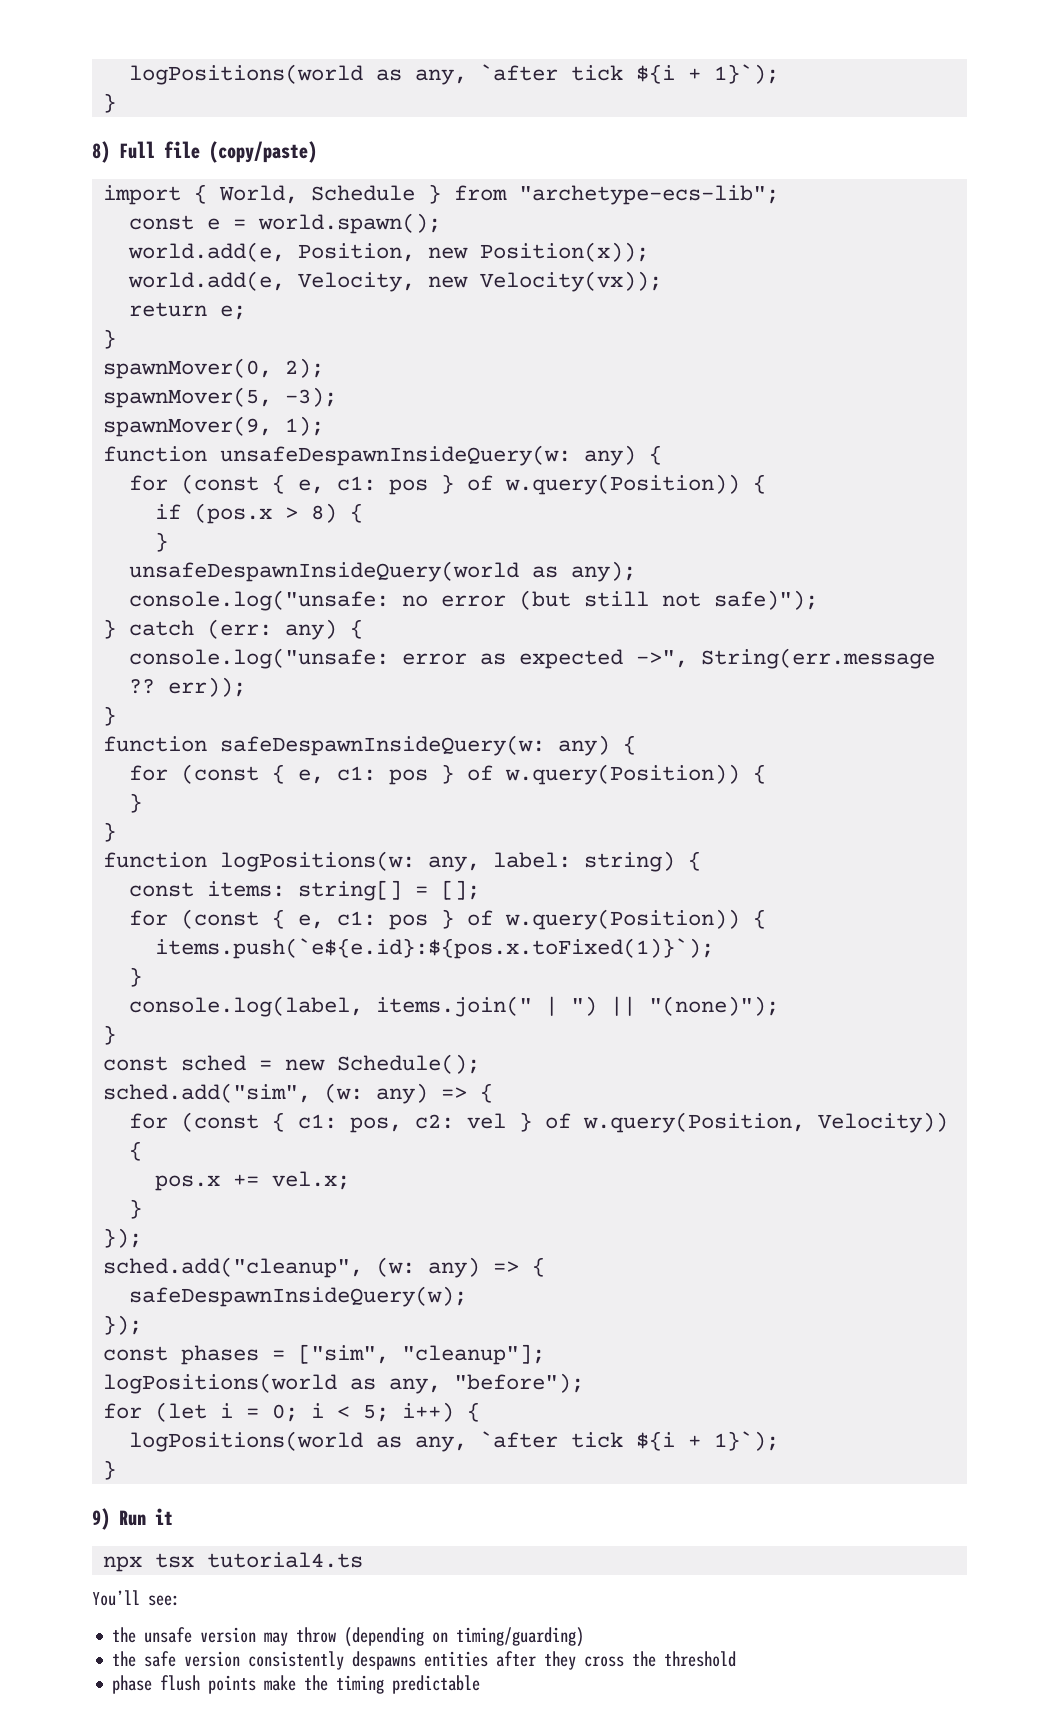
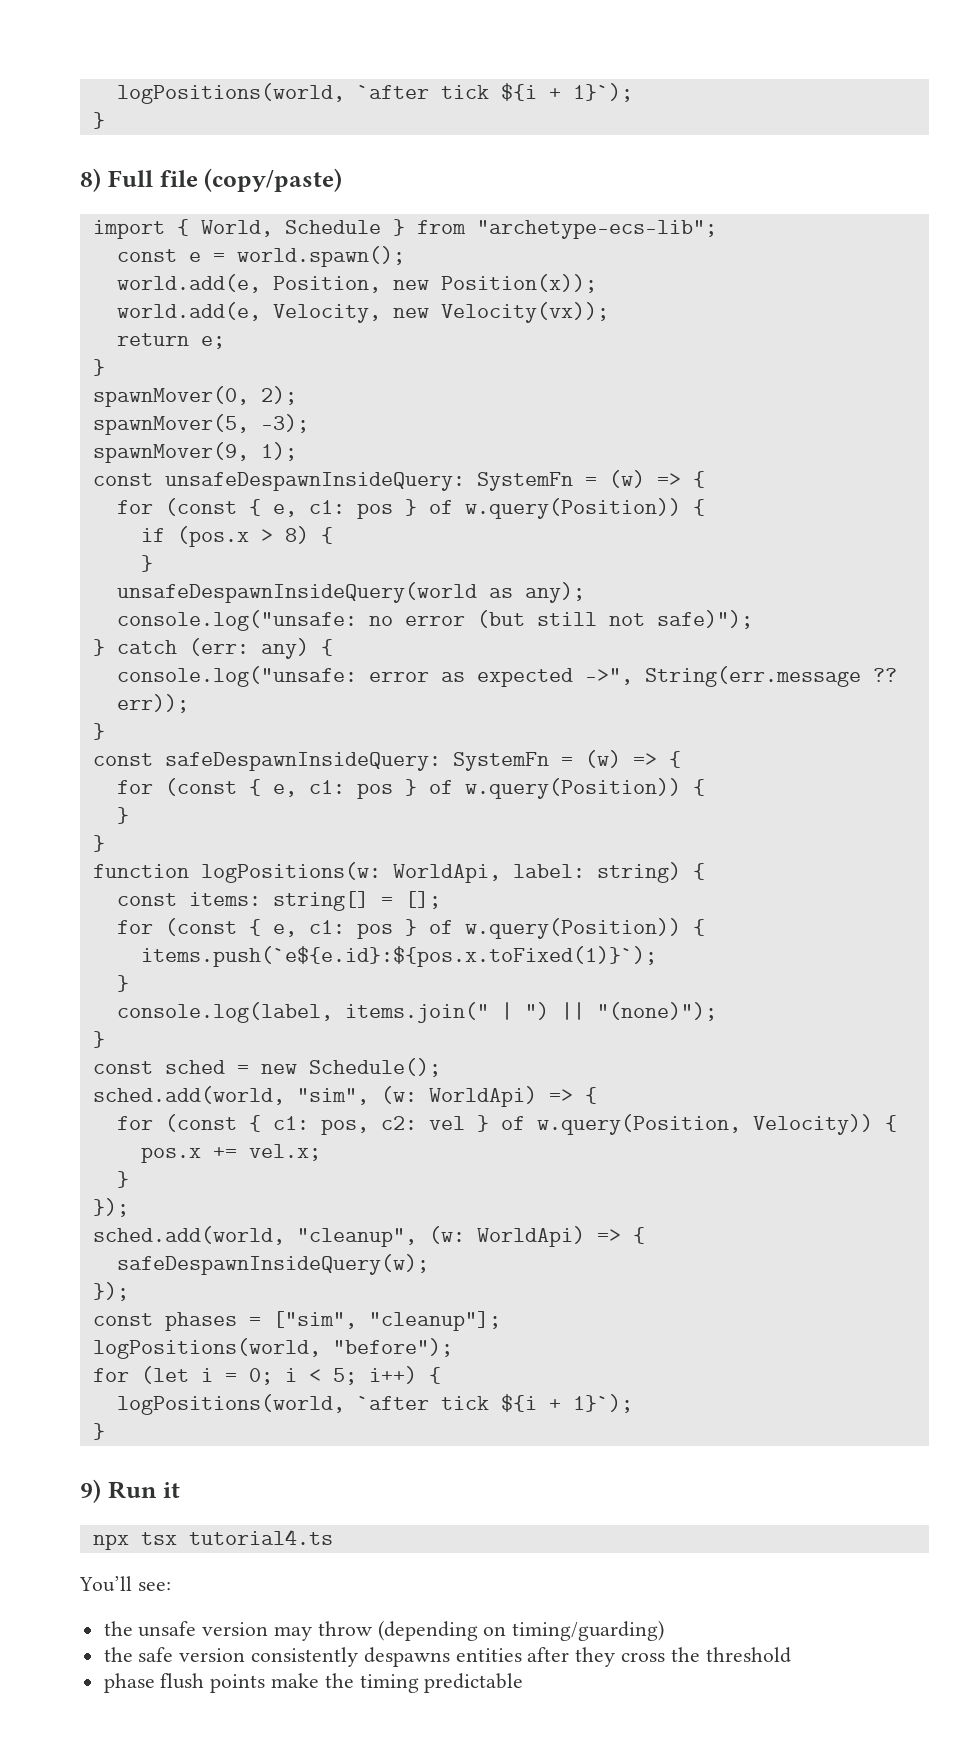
[129,64,468,85] logPositions(world as any, -> [116,83,345,104] logPositions(world,
[103,445,637,466] function unsafeDespawnInsideQuery(w: any) -> [92,470,681,491] const unsafeDespawnInsideQuery: SystemFn = (w) =>
[103,735,611,756] function safeDespawnInsideQuery(w: any) -> [92,750,657,771] const safeDespawnInsideQuery: SystemFn = (w) =>
[428,856,481,872] any, -> [392,864,501,883] WorldApi,
[103,1083,429,1104] sched.add("sim", (w: any) -> [92,1086,537,1107] sched.add(world, "sim", (w: WorldApi)
[103,1257,481,1278] sched.add("cleanup", (w: any) -> [92,1226,585,1247] sched.add(world, "cleanup", (w: WorldApi)
[103,1373,442,1394] logPositions(world as any, -> [92,1338,321,1359] logPositions(world,
[129,1431,468,1452] logPositions(world as any, -> [116,1394,345,1415] logPositions(world,

